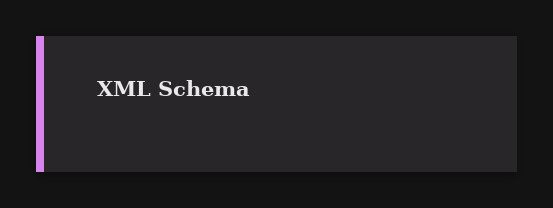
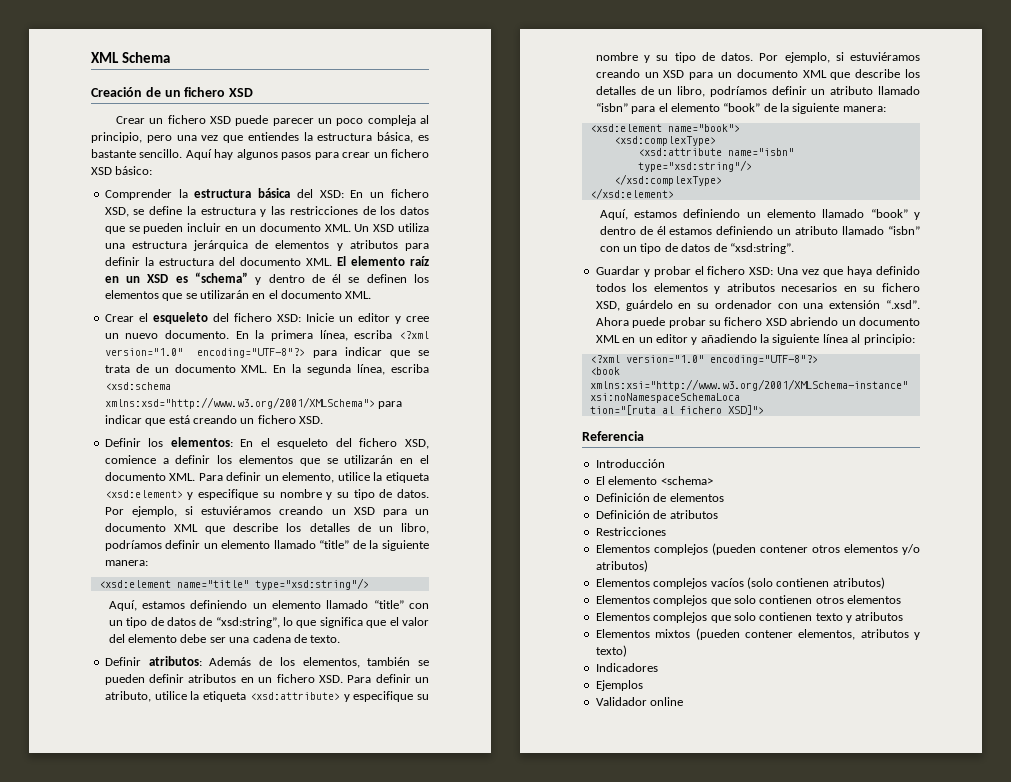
(250, 88) none -> [91,87,254,97] [115,115,429,126] [91,132,429,143] [91,149,430,160] [91,166,153,175] [104,188,429,200] [104,206,429,217] [104,223,429,234] [104,240,429,251] [104,256,429,266] [104,272,429,285] [104,290,372,301] [104,312,429,324] [104,330,429,341] [104,347,429,358] [104,364,429,375] [104,382,171,390] [104,397,403,409] [104,415,323,426] [104,437,429,449] [104,455,429,466] [104,472,429,483] [104,489,430,500] [104,506,429,517] [104,523,429,534] [104,540,429,551] [104,560,148,566] [98,578,369,590] [108,600,429,611] [108,617,430,628] [108,634,341,643] [104,656,429,668] [104,674,429,685] [104,691,429,702] [595,52,920,63] [595,69,920,80] [595,86,920,97] [595,103,886,114] [589,124,740,132] [613,136,716,146] [637,148,794,156] [637,160,752,172] [613,174,722,186] [589,188,674,199] [599,209,920,220] [599,226,920,235] [599,243,794,254] [595,266,920,277] [595,283,920,294] [595,300,920,311] [595,317,920,328] [595,334,915,345] [589,355,818,365] [589,367,620,375] [589,379,908,391] [589,393,740,403] [589,405,764,415] [582,431,644,441] [595,459,665,468] [595,476,713,485] [595,493,724,502] [595,510,718,519] [595,527,666,536] [595,543,920,555] [595,560,648,572] [595,577,885,589] [595,595,901,606] [595,612,904,623] [595,628,920,640] [595,645,627,657] [595,663,658,672] [595,680,643,691] [595,697,684,706] // Creación de un fichero XSD // Crear un fichero XSD puede parecer un poco compleja al principio, pero una vez que entiendes la estructura básica, es bastante sencillo. Aquí hay algunos pasos para crear un fichero XSD básico: // Comprender la estructura básica del XSD: En un fichero XSD, se define la estructura y las restricciones de los datos que se pueden incluir en un documento XML. Un XSD utiliza una estructura jerárquica de elementos y atributos para definir la estructura del documento XML. El elemento raíz en un XSD es “schema” y dentro de él se definen los elementos que se utilizarán en el documento XML. // Crear el esqueleto del fichero XSD: Inicie un editor y cree un nuevo documento. En la primera línea, escriba <?xml version="1.0" encoding="UTF-8"?> para indicar que se trata de un documento XML. En la segunda línea, escriba <xsd:schema xmlns:xsd="http://www.w3.org/2001/XMLSchema"> para indicar que está creando un fichero XSD. // Definir los elementos: En el esqueleto del fichero XSD, comience a definir los elementos que se utilizarán en el documento XML. Para definir un elemento, utilice la etiqueta <xsd:element> y especifique su nombre y su tipo de datos. Por ejemplo, si estuviéramos creando un XSD para un documento XML que describe los detalles de un libro, podríamos definir un elemento llamado “title” de la siguiente manera: // <xsd:element name="title" type="xsd:string"/> // Aquí, estamos definiendo un elemento llamado “title” con un tipo de datos de “xsd:string”, lo que significa que el valor del elemento debe ser una cadena de texto. // Definir atributos: Además de los elementos, también se pueden definir atributos en un fichero XSD. Para definir un atributo, utilice la etiqueta <xsd:attribute> y especifique su nombre y su tipo de datos. Por ejemplo, si estuviéramos creando un XSD para un documento XML que describe los detalles de un libro, podríamos definir un atributo llamado “isbn” para el elemento “book” de la siguiente manera: // <xsd:element name="book"> // <xsd:complexType> // <xsd:attribute name="isbn" type="xsd:string"/> // </xsd:complexType> // </xsd:element> // Aquí, estamos definiendo un elemento llamado “book” y dentro de él estamos definiendo un atributo llamado “isbn” con un tipo de datos de “xsd:string”. // Guardar y probar el fichero XSD: Una vez que haya definido todos los elementos y atributos necesarios en su fichero XSD, guárdelo en su ordenador con una extensión “.xsd”. Ahora puede probar su fichero XSD abriendo un documento XML en un editor y añadiendo la siguiente línea al principio: // <?xml version="1.0" encoding="UTF-8"?> // <book xmlns:xsi="http://www.w3.org/2001/XMLSchema-instance" xsi:noNamespaceSchemaLoca // tion="[ruta al fichero XSD]"> // Referencia // Introducción // El elemento <schema> // Definición de elementos // Definición de atributos // Restricciones // Elementos complejos (pueden contener otros elementos y/o atributos) // Elementos complejos vacíos (solo contienen atributos) // Elementos complejos que solo contienen otros elementos // Elementos complejos que solo contienen texto y atributos // Elementos mixtos (pueden contener elementos, atributos y texto) // Indicadores // Ejemplos // Validador online

